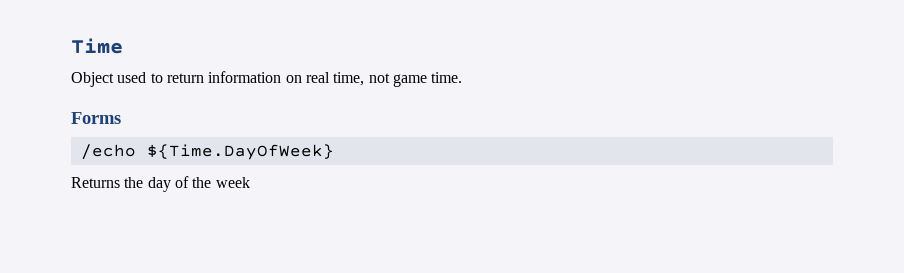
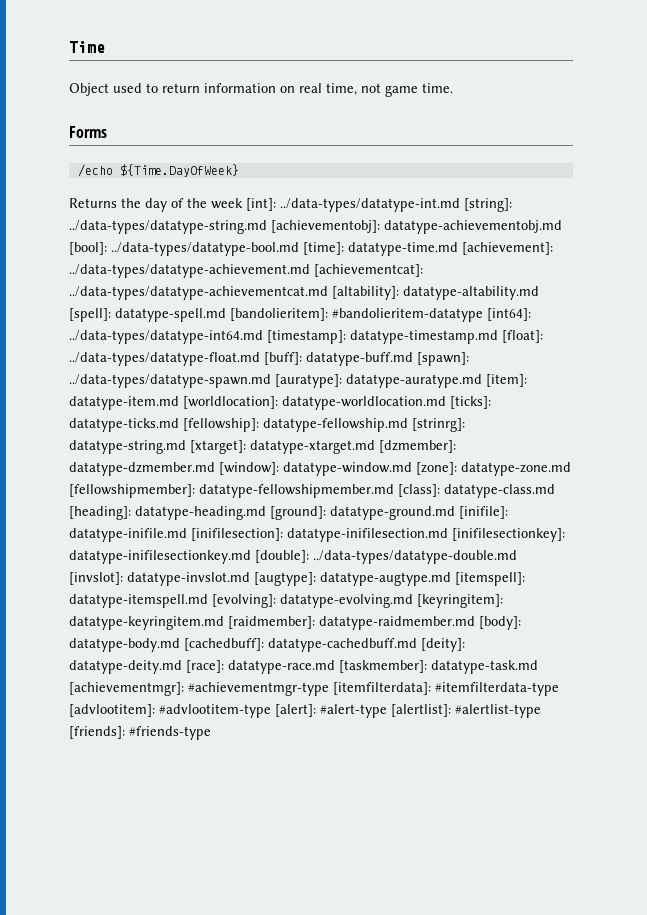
(250, 182) none -> [246,198,512,212] [69,220,562,234] [69,242,553,256] [69,264,423,278] [69,286,539,300] [69,308,531,322] [69,330,543,344] [69,352,469,366] [69,374,527,388] [69,396,491,410] [69,418,465,432] [69,440,456,454] [69,462,571,476] [69,484,555,498] [69,506,508,520] [69,528,565,542] [69,550,517,564] [69,572,525,586] [69,594,503,608] [69,616,521,630] [69,638,465,652] [69,660,538,674] [69,682,559,696] [69,704,541,718] [69,726,211,740] [int]: ../data-types/datatype-int.md [string]: ../data-types/datatype-string.md [achievementobj]: datatype-achievementobj.md [bool]: ../data-types/datatype-bool.md [time]: datatype-time.md [achievement]: ../data-types/datatype-achievement.md [achievementcat]: ../data-types/datatype-achievementcat.md [altability]: datatype-altability.md [spell]: datatype-spell.md [bandolieritem]: #bandolieritem-datatype [int64]: ../data-types/datatype-int64.md [timestamp]: datatype-timestamp.md [float]: ../data-types/datatype-float.md [buff]: datatype-buff.md [spawn]: ../data-types/datatype-spawn.md [auratype]: datatype-auratype.md [item]: datatype-item.md [worldlocation]: datatype-worldlocation.md [ticks]: datatype-ticks.md [fellowship]: datatype-fellowship.md [strinrg]: datatype-string.md [xtarget]: datatype-xtarget.md [dzmember]: datatype-dzmember.md [window]: datatype-window.md [zone]: datatype-zone.md [fellowshipmember]: datatype-fellowshipmember.md [class]: datatype-class.md [heading]: datatype-heading.md [ground]: datatype-ground.md [inifile]: datatype-inifile.md [inifilesection]: datatype-inifilesection.md [inifilesectionkey]: datatype-inifilesectionkey.md [double]: ../data-types/datatype-double.md [invslot]: datatype-invslot.md [augtype]: datatype-augtype.md [itemspell]: datatype-itemspell.md [evolving]: datatype-evolving.md [keyringitem]: datatype-keyringitem.md [raidmember]: datatype-raidmember.md [body]: datatype-body.md [cachedbuff]: datatype-cachedbuff.md [deity]: datatype-deity.md [race]: datatype-race.md [taskmember]: datatype-task.md [achievementmgr]: #achievementmgr-type [itemfilterdata]: #itemfilterdata-type [advlootitem]: #advlootitem-type [alert]: #alert-type [alertlist]: #alertlist-type [friends]: #friends-type

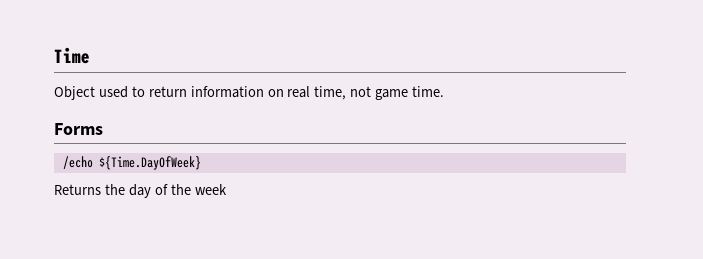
[246,198,512,212] [69,220,562,234] [69,242,553,256] [69,264,423,278] [69,286,539,300] [69,308,531,322] [69,330,543,344] [69,352,469,366] [69,374,527,388] [69,396,491,410] [69,418,465,432] [69,440,456,454] [69,462,571,476] [69,484,555,498] [69,506,508,520] [69,528,565,542] [69,550,517,564] [69,572,525,586] [69,594,503,608] [69,616,521,630] [69,638,465,652] [69,660,538,674] [69,682,559,696] [69,704,541,718] [69,726,211,740] [int]: ../data-types/datatype-int.md [string]: ../data-types/datatype-string.md [achievementobj]: datatype-achievementobj.md [bool]: ../data-types/datatype-bool.md [time]: datatype-time.md [achievement]: ../data-types/datatype-achievement.md [achievementcat]: ../data-types/datatype-achievementcat.md [altability]: datatype-altability.md [spell]: datatype-spell.md [bandolieritem]: #bandolieritem-datatype [int64]: ../data-types/datatype-int64.md [timestamp]: datatype-timestamp.md [float]: ../data-types/datatype-float.md [buff]: datatype-buff.md [spawn]: ../data-types/datatype-spawn.md [auratype]: datatype-auratype.md [item]: datatype-item.md [worldlocation]: datatype-worldlocation.md [ticks]: datatype-ticks.md [fellowship]: datatype-fellowship.md [strinrg]: datatype-string.md [xtarget]: datatype-xtarget.md [dzmember]: datatype-dzmember.md [window]: datatype-window.md [zone]: datatype-zone.md [fellowshipmember]: datatype-fellowshipmember.md [class]: datatype-class.md [heading]: datatype-heading.md [ground]: datatype-ground.md [inifile]: datatype-inifile.md [inifilesection]: datatype-inifilesection.md [inifilesectionkey]: datatype-inifilesectionkey.md [double]: ../data-types/datatype-double.md [invslot]: datatype-invslot.md [augtype]: datatype-augtype.md [itemspell]: datatype-itemspell.md [evolving]: datatype-evolving.md [keyringitem]: datatype-keyringitem.md [raidmember]: datatype-raidmember.md [body]: datatype-body.md [cachedbuff]: datatype-cachedbuff.md [deity]: datatype-deity.md [race]: datatype-race.md [taskmember]: datatype-task.md [achievementmgr]: #achievementmgr-type [itemfilterdata]: #itemfilterdata-type [advlootitem]: #advlootitem-type [alert]: #alert-type [alertlist]: #alertlist-type [friends]: #friends-type -> (227, 189) none

